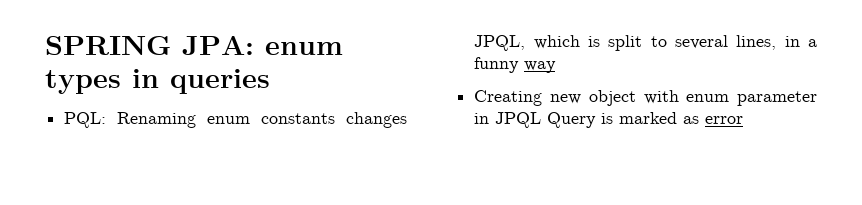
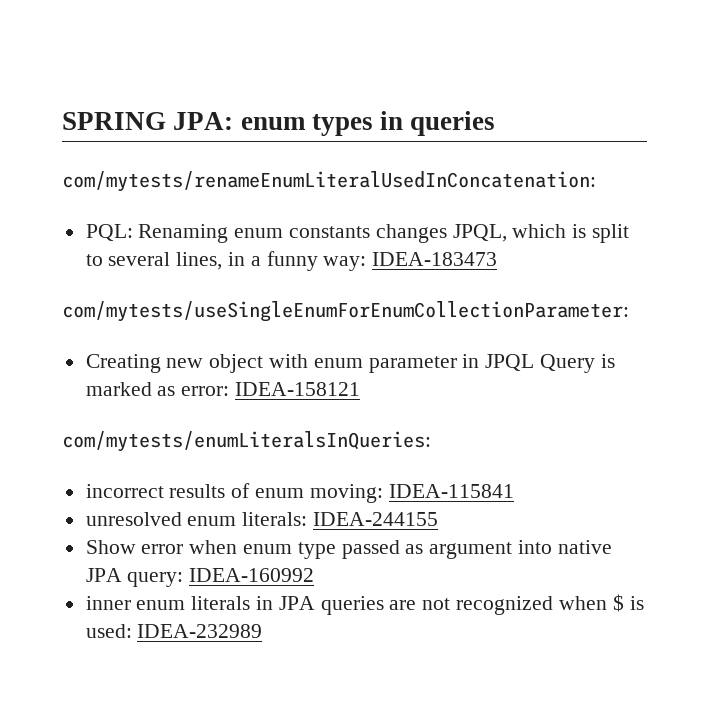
(270, 81) none -> [62,171,596,192] // com/mytests/renameEnumLiteralUsedInConcatenation:
[524,61,557,73] way -> [323,252,498,271] [62,301,629,322] way: IDEA-183473 // com/mytests/useSingleEnumForEnumCollectionParameter:
[705,116,744,124] error -> [181,382,361,396] [62,431,431,452] [85,483,514,503] [85,512,439,526] [85,540,612,559] [85,568,315,587] [85,594,644,615] [85,624,263,638] error: IDEA-158121 // com/mytests/enumLiteralsInQueries: // incorrect results of enum moving: IDEA-115841 // unresolved enum literals: IDEA-244155 // Show error when enum type passed as argument into native JPA query: IDEA-160992 // inner enum literals in JPA queries are not recognized when $ is used: IDEA-232989

